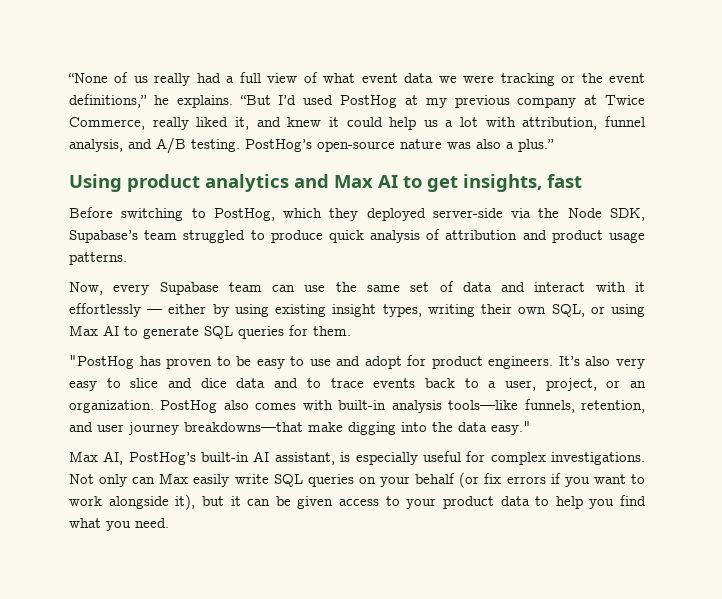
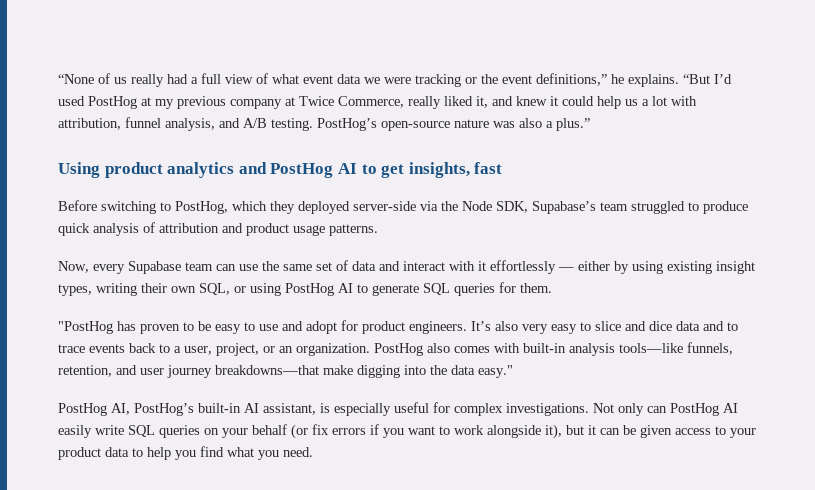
[334,175,373,188] Max -> [270,163,334,178] PostHog
[69,325,98,336] Max -> [285,283,334,296] PostHog
[69,451,98,462] Max -> [58,403,107,416] PostHog
[159,473,189,484] Max -> [670,403,738,416] PostHog AI

